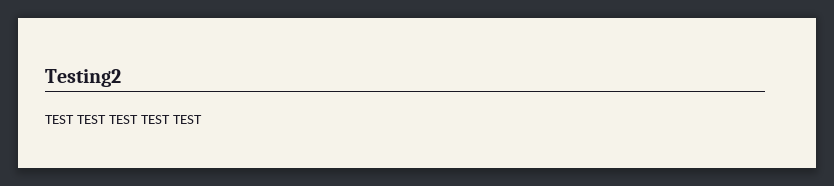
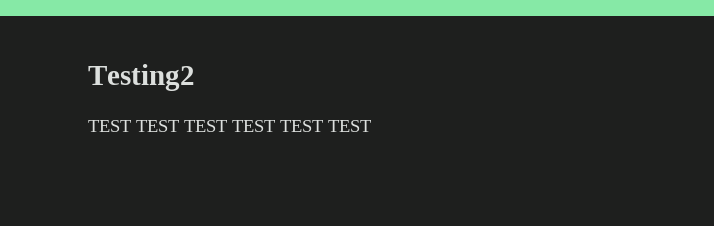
(202, 119) none -> [328,120,371,132] TEST

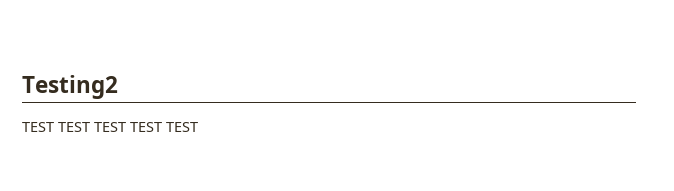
[328,120,371,132] TEST -> (198, 127) none

